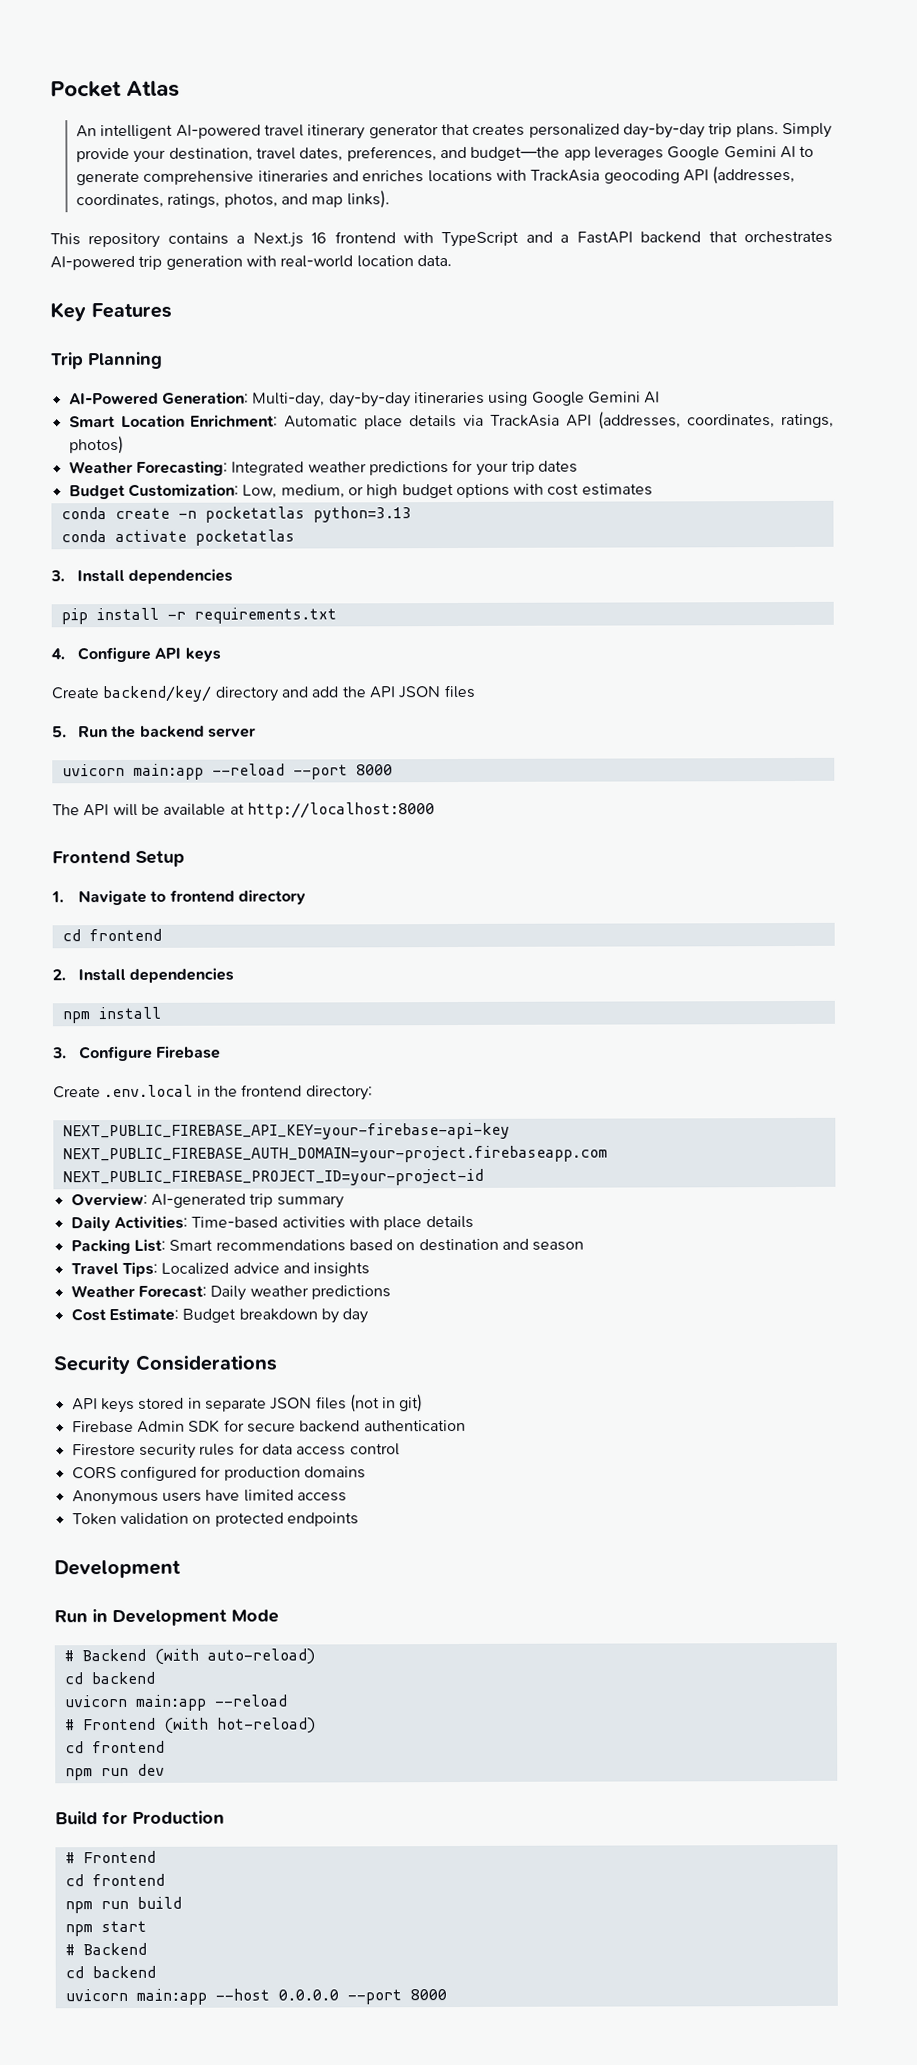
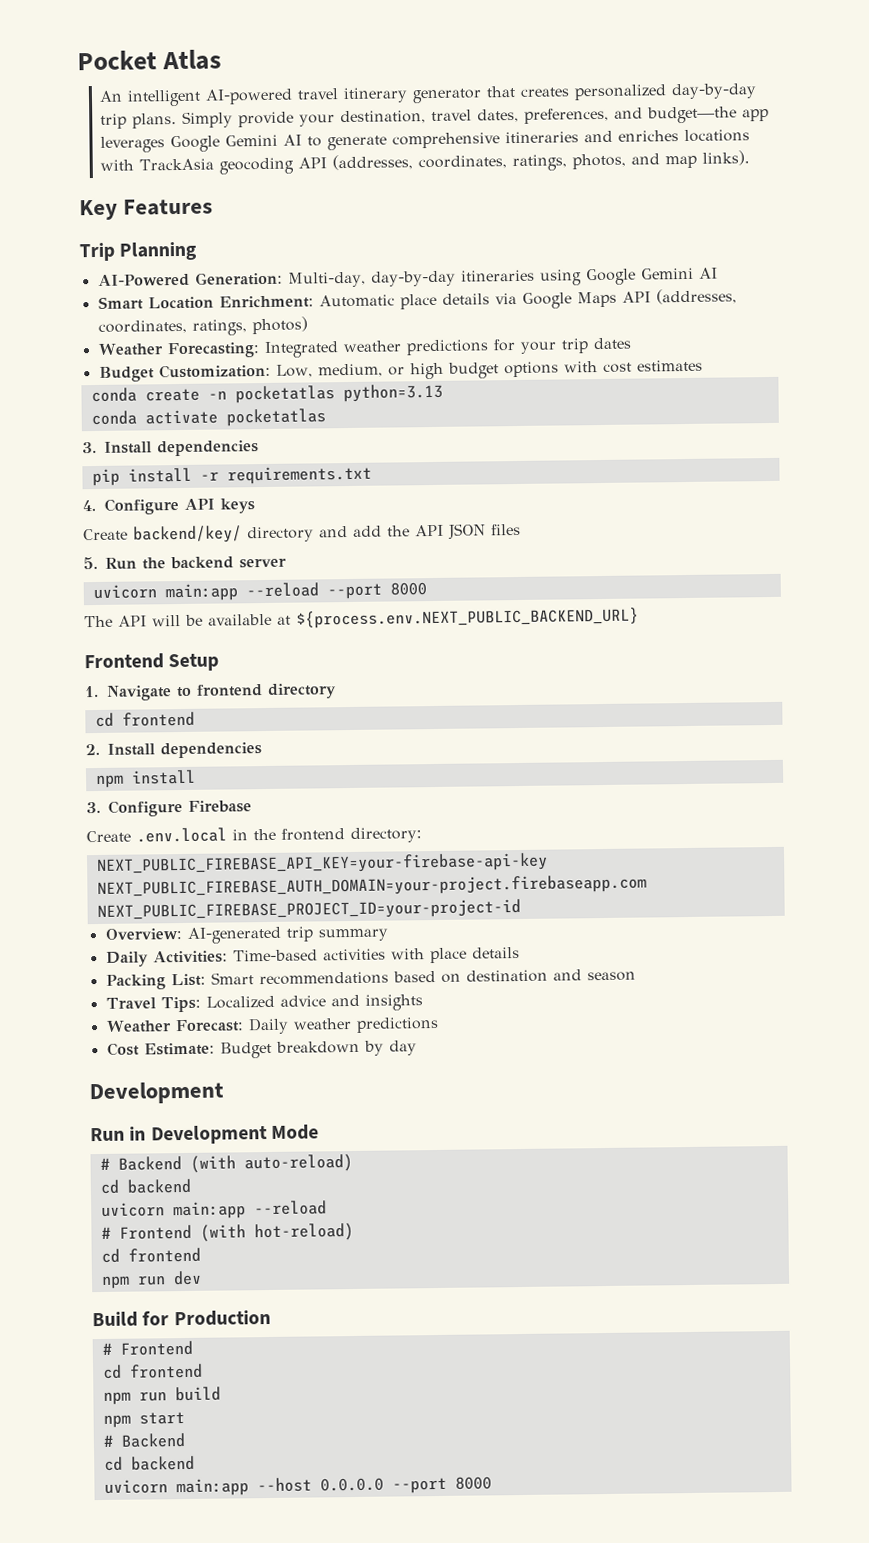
[50,230,834,249] [50,255,452,271] // This repository contains a Next.js 16 frontend with TypeScript and a FastAPI backend that orchestrates AI-powered trip generation with real-world location data. -> (751, 158) none
[490,414,561,427] TrackAsia -> [521,291,617,309] Google Maps
[246,802,435,819] http://localhost:8000 -> [296,607,639,629] ${process.env.NEXT_PUBLIC_BACKEND_URL}
[53,1354,278,1375] [71,1394,424,1414] [71,1419,466,1434] [71,1442,400,1459] [71,1465,366,1482] [71,1489,347,1506] [71,1512,359,1527] // Security Considerations // API keys stored in separate JSON files (not in git) // Firebase Admin SDK for secure backend authentication // Firestore security rules for data access control // CORS configured for production domains // Anonymous users have limited access // Token validation on protected endpoints -> (417, 1048) none

